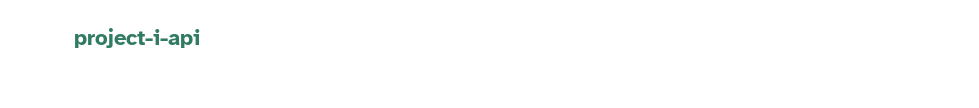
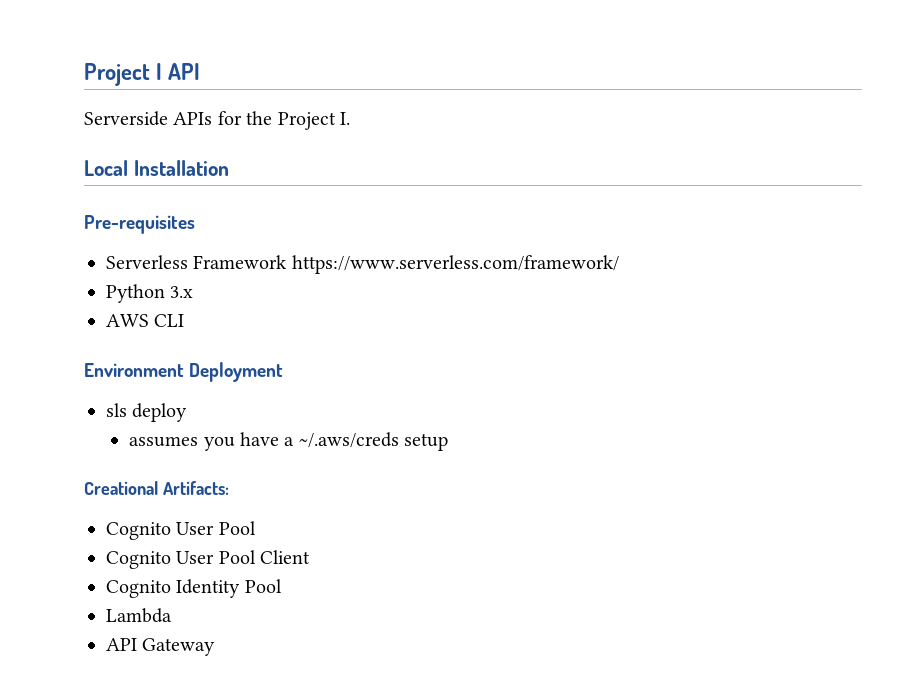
[74,28,200,48] project-i-api -> [84,63,201,86] [84,111,350,130] [84,160,229,176] [84,215,195,234] [106,255,619,274] [106,284,194,303] [106,314,185,327] [84,362,284,382] [106,403,188,422] [129,432,449,451] [84,481,229,495] [106,521,256,540] [106,550,311,569] [106,579,282,598] [106,608,172,623] [106,638,216,656] Project I API // Serverside APIs for the Project I. // Local Installation // Pre-requisites // Serverless Framework https://www.serverless.com/framework/ // Python 3.x // AWS CLI // Environment Deployment // sls deploy // assumes you have a ~/.aws/creds setup // Creational Artifacts: // Cognito User Pool // Cognito User Pool Client // Cognito Identity Pool // Lambda // API Gateway

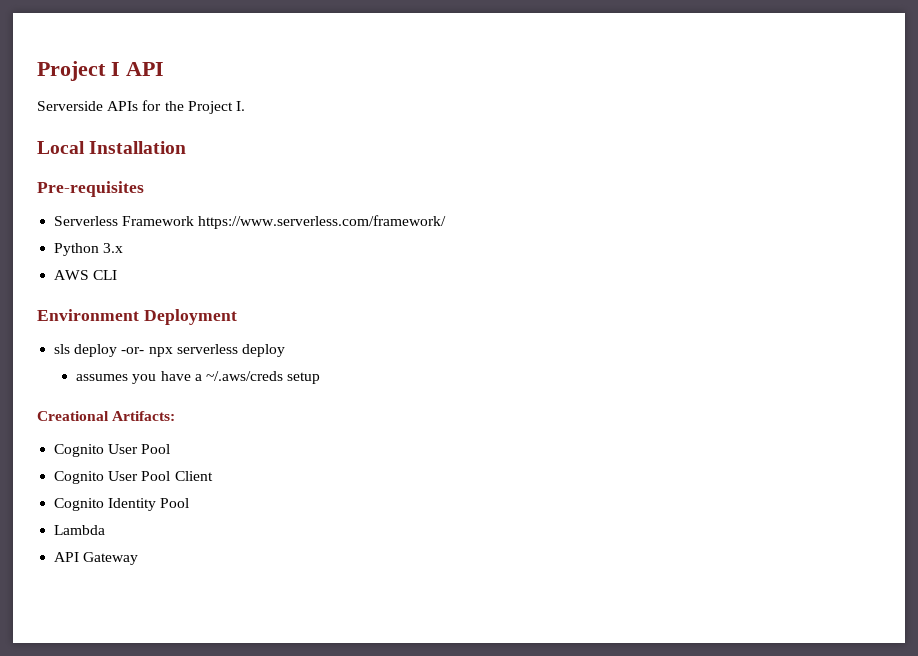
(188, 412) none -> [121,344,285,357] -or- npx serverless deploy

